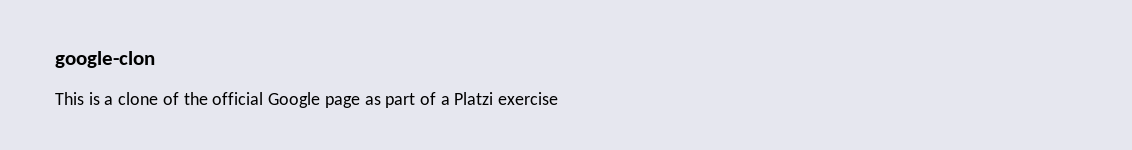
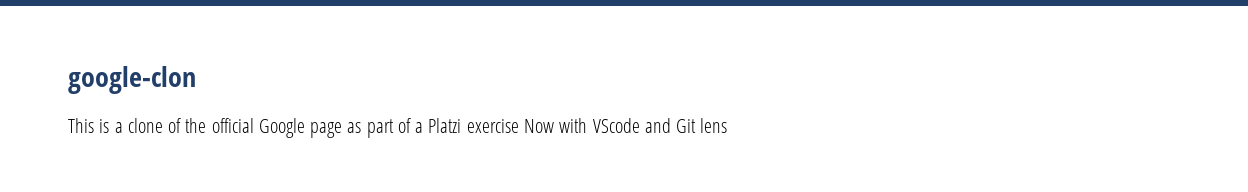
(559, 98) none -> [523,118,728,133] Now with VScode and Git lens

